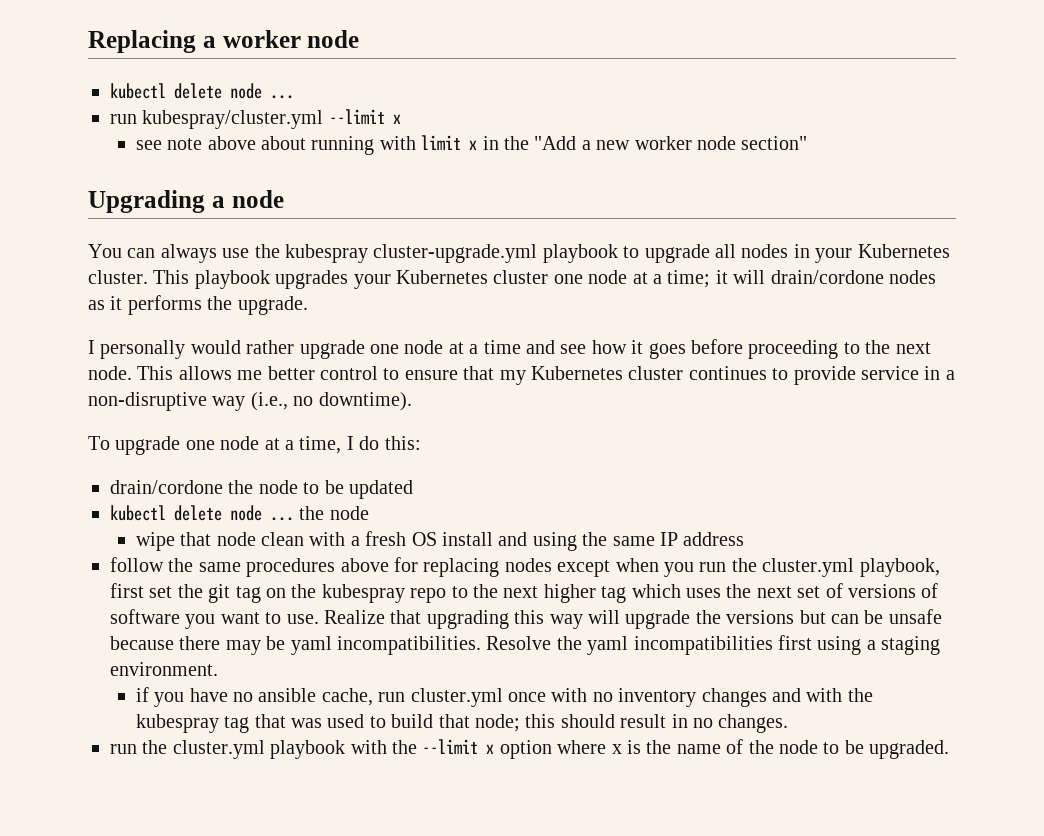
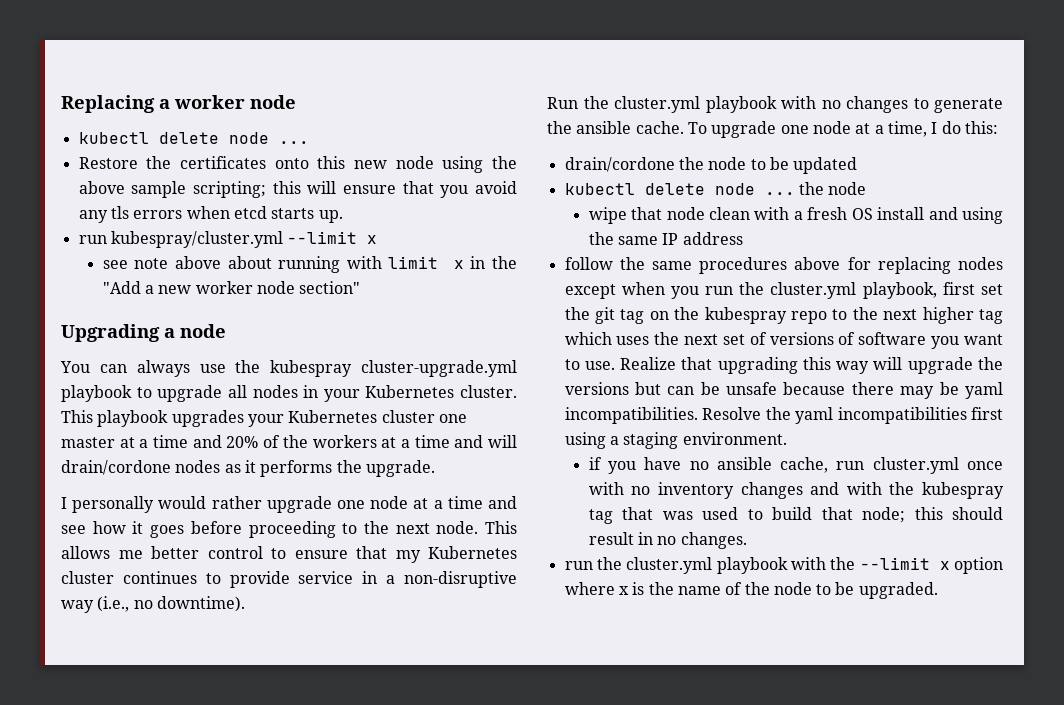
(294, 97) none -> [78,156,517,173] [78,181,517,198] [78,206,343,223] // Restore the certificates onto this new node using the above sample scripting; this will ensure that you avoid any tls errors when etcd starts up.
[588,270,728,288] node at a time; it -> [61,435,484,448] master at a time and 20% of the workers at a time and
(412, 401) none -> [547,96,1003,113] [547,121,684,134] Run the cluster.yml playbook with no changes to generate the ansible cache.

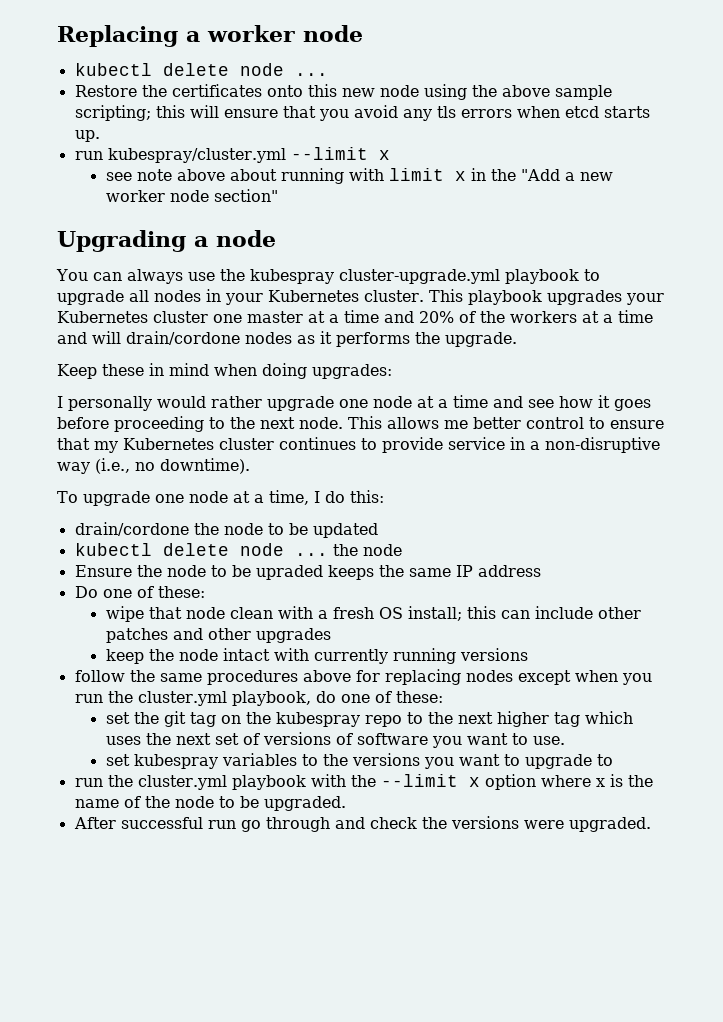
(435, 468) none -> [57,363,392,379] // Keep these in mind when doing upgrades:
[547,96,1003,113] [547,121,684,134] Run the cluster.yml playbook with no changes to generate the ansible cache. -> (250, 466) none
(867, 188) none -> [74,565,541,580] [74,586,205,598] // Ensure the node to be upraded keeps the same IP address // Do one of these:
[877,207,1003,224] [588,232,743,245] install and using the same IP address -> [407,606,641,621] [105,628,331,643] [105,648,528,664] install; this can include other patches and other upgrades // keep the node intact with currently running versions
[942,282,975,295] first -> [315,691,443,703] do one of these: //
[620,357,1003,374] [564,382,1003,399] [564,407,1003,424] [564,432,787,449] [588,457,1004,474] [588,482,1004,499] [588,507,1004,524] [588,532,747,549] Realize that upgrading this way will upgrade the versions but can be unsafe because there may be yaml incompatibilities. Resolve the yaml incompatibilities first using a staging environment. // if you have no ansible cache, run cluster.yml once with no inventory changes and with the kubespray tag that was used to build that node; this should result in no changes. -> [105,753,613,769] // set kubespray variables to the versions you want to upgrade to
(938, 590) none -> [73,816,651,832] // After successful run go through and check the versions were upgraded.

